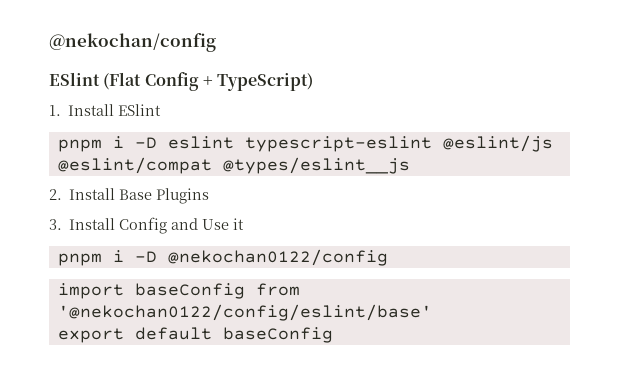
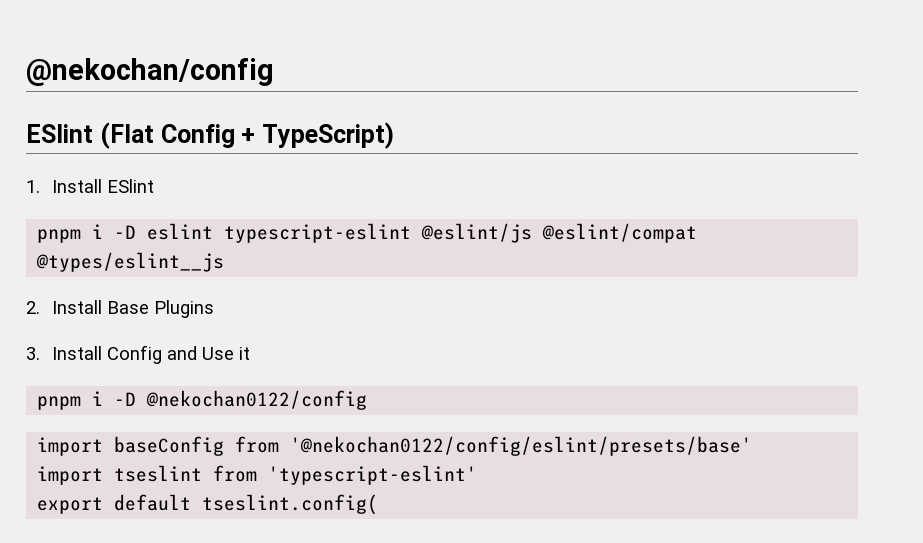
[57,304,432,321] '@nekochan0122/config/eslint/base' -> [290,436,753,456] [37,465,478,485] '@nekochan0122/config/eslint/presets/base' // import tseslint from 'typescript-eslint'
[222,327,333,343] baseConfig -> [202,494,379,515] tseslint.config(

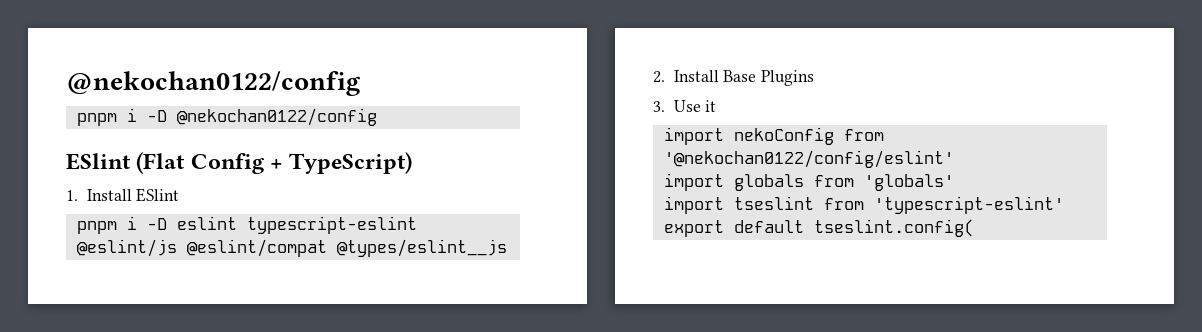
[26,58,274,86] @nekochan/config -> [66,71,361,96] [76,108,377,126] @nekochan0122/config // pnpm i -D @nekochan0122/config
[51,345,197,364] Install Config and -> (665, 106) none
[37,390,368,410] [37,436,753,456] pnpm i -D @nekochan0122/config // import baseConfig from '@nekochan0122/config/eslint/presets/base' -> [663,127,884,145] [663,150,954,168] [663,173,954,191] import nekoConfig from '@nekochan0122/config/eslint' // import globals from 'globals'

